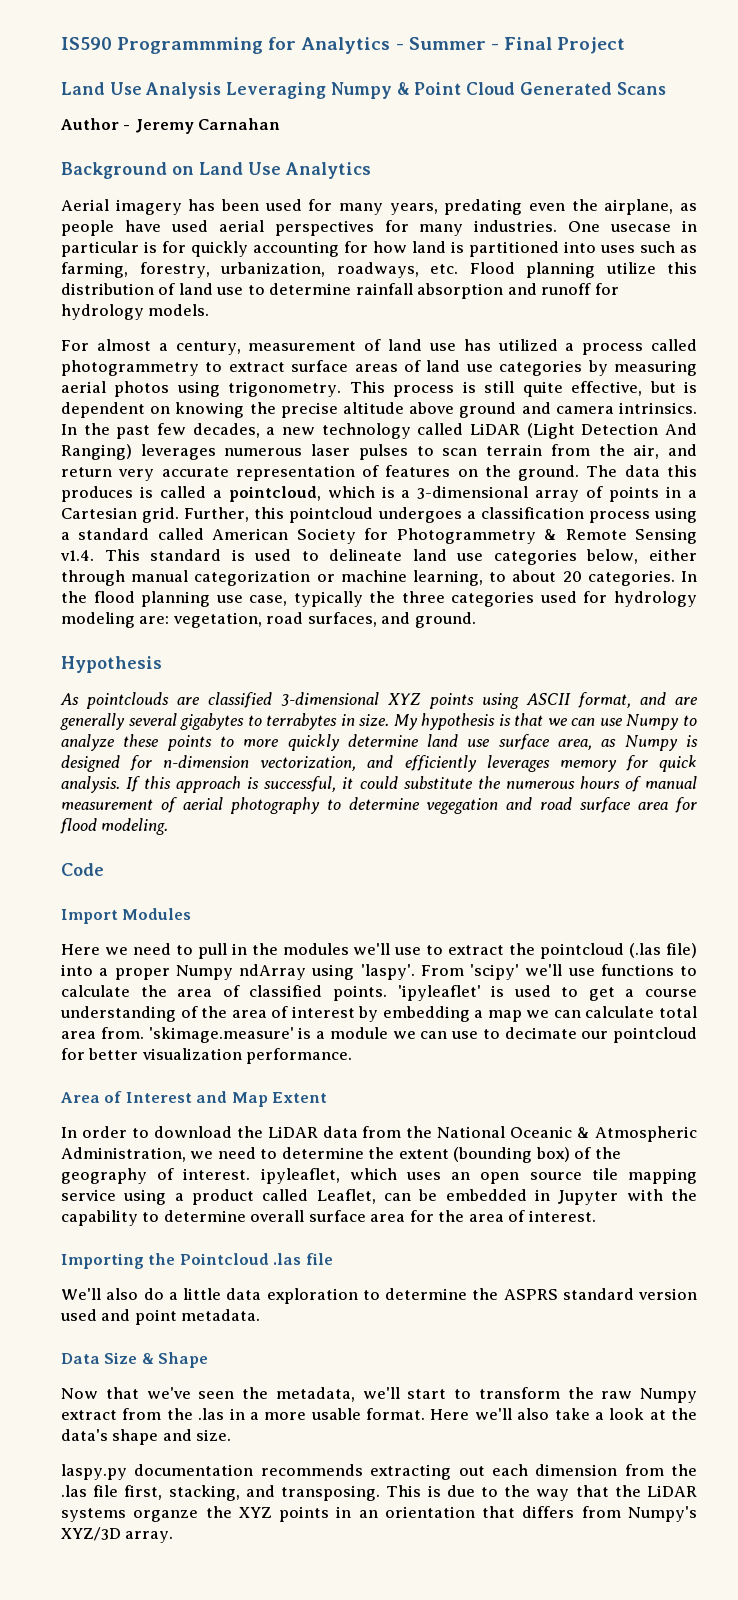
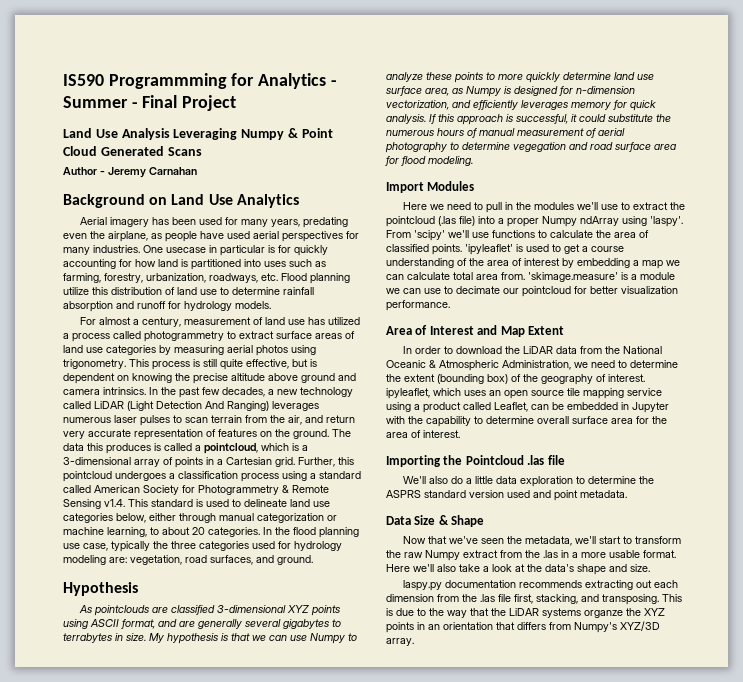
[61,863,104,876] // Code -> (473, 161) none

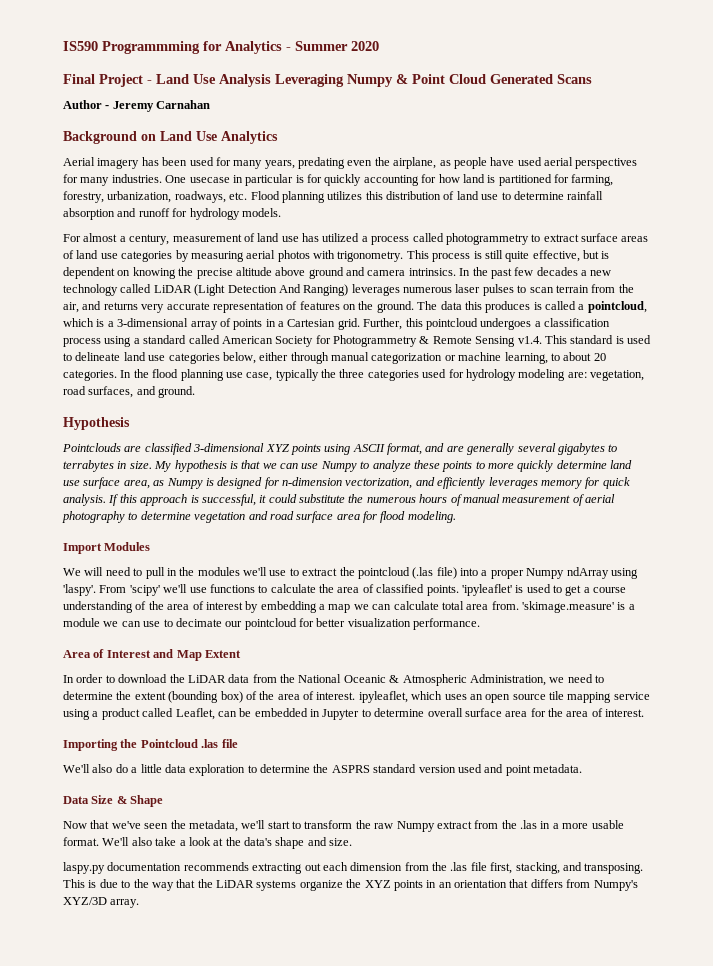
[131,102,138,108] - -> [351,41,379,51] 2020 //
(237, 103) // -> [147,80,152,84] -
[244,259,326,267] into uses such as -> [554,174,569,183] for
[63,287,89,295] utilize -> [327,191,363,200] utilizes
[291,345,316,355] using -> [313,250,335,259] with
[222,387,265,397] decades, -> [536,267,578,276] decades
[326,415,355,423] return -> [103,302,138,310] returns
[79,605,150,616] As pointclouds -> [62,443,121,452] Pointclouds
[513,142,566,152] vegegation -> [194,512,246,523] vegetation
[403,202,445,210] Here we -> [63,567,104,576] We will
[541,374,593,385] geography -> [277,694,300,700] area
[386,416,471,427] with the capability -> (360, 714) none
[386,564,434,572] Here we'll -> [102,837,130,846] We'll
[584,610,623,618] organze -> [299,880,343,891] organize

